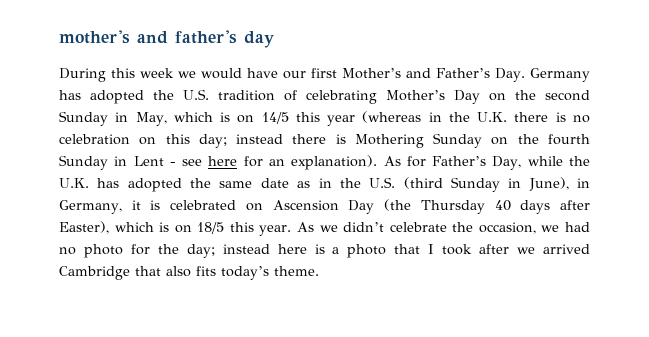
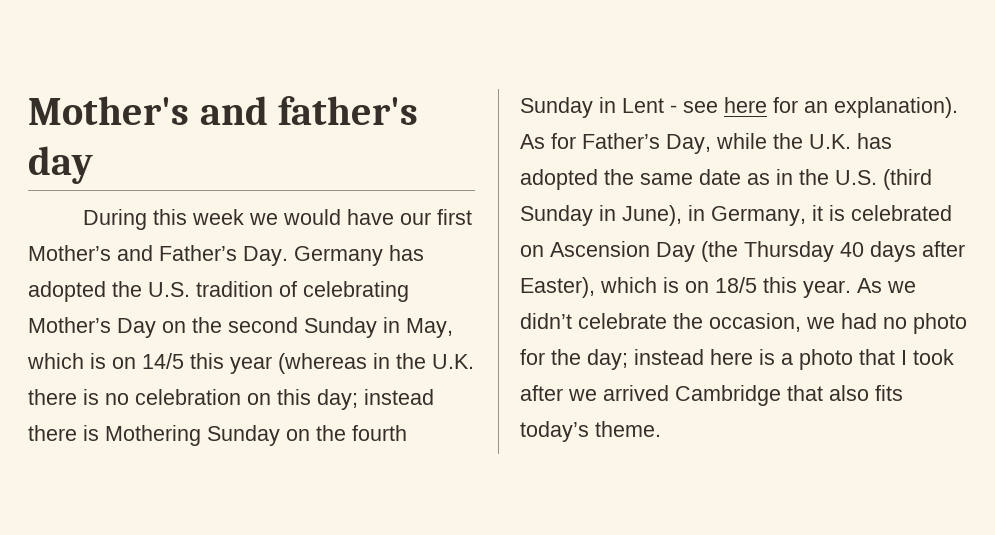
[59,30,130,44] mother's -> [28,96,189,125] Mother's

